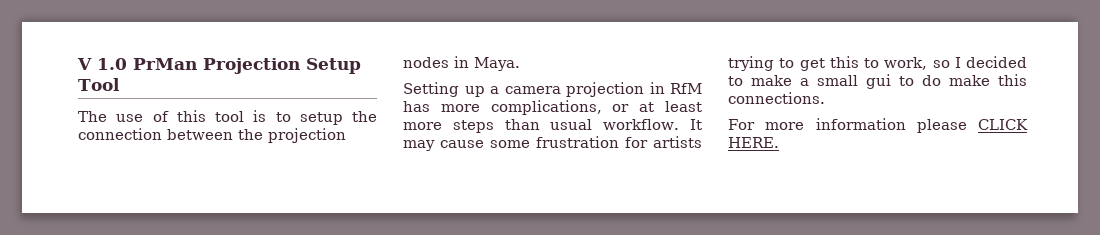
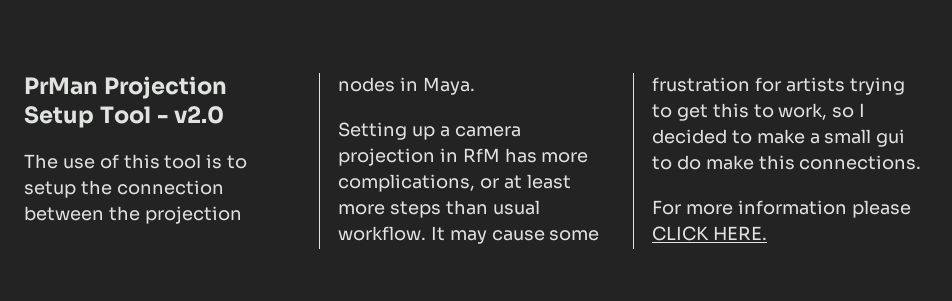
[77,58,127,70] V 1.0 -> (24, 86) none
(120, 84) none -> [157,106,225,124] - v2.0

